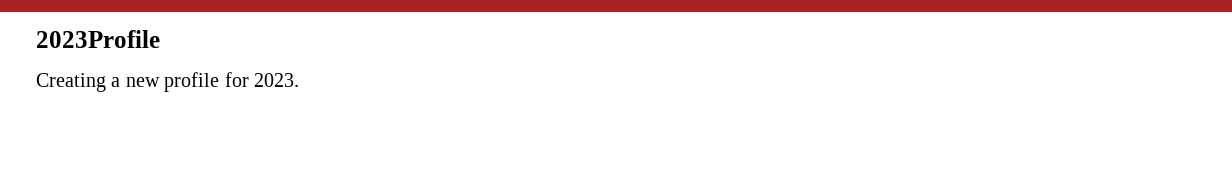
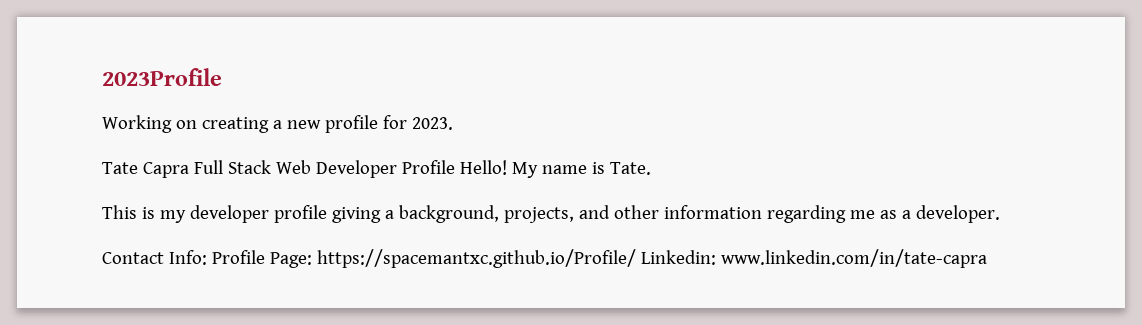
[36,73,106,92] Creating -> [102,115,269,133] Working on creating
(299, 80) none -> [102,160,651,178] [102,205,1000,223] [102,249,987,268] // Tate Capra Full Stack Web Developer Profile Hello! My name is Tate. // This is my developer profile giving a background, projects, and other information regarding me as a developer. // Contact Info: Profile Page: https://spacemantxc.github.io/Profile/ Linkedin: www.linkedin.com/in/tate-capra

